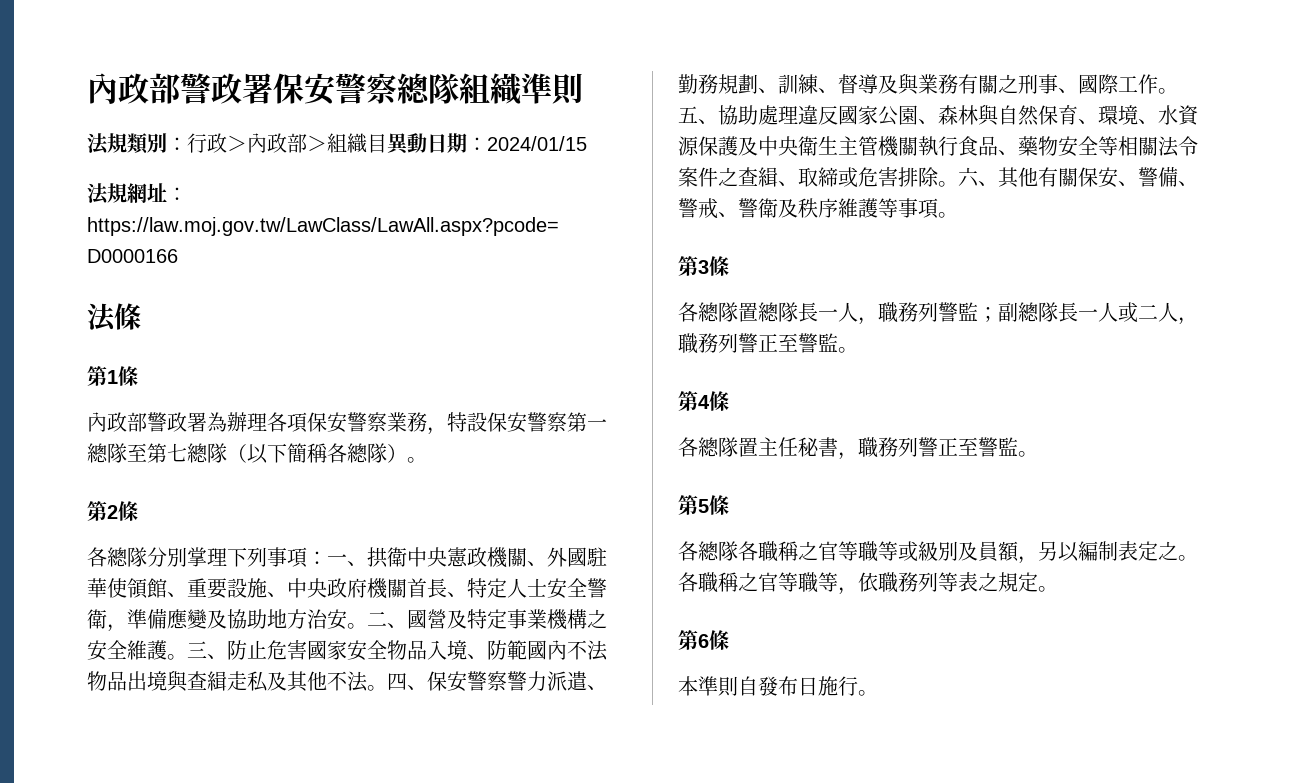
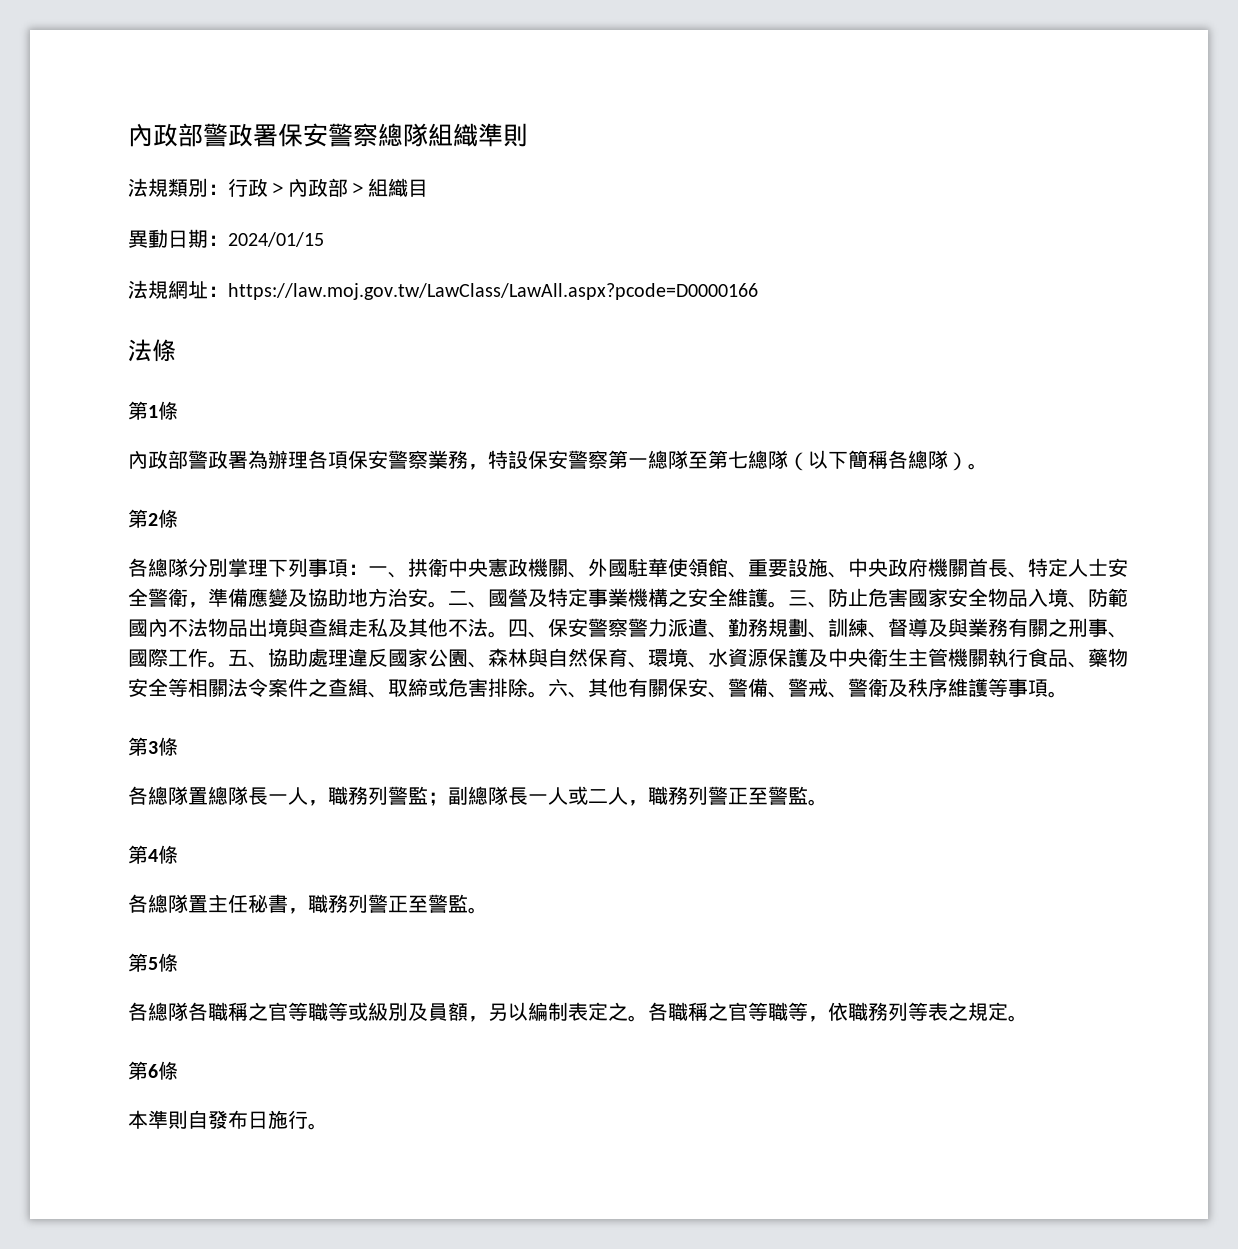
(387, 143) none -> (428, 188) //

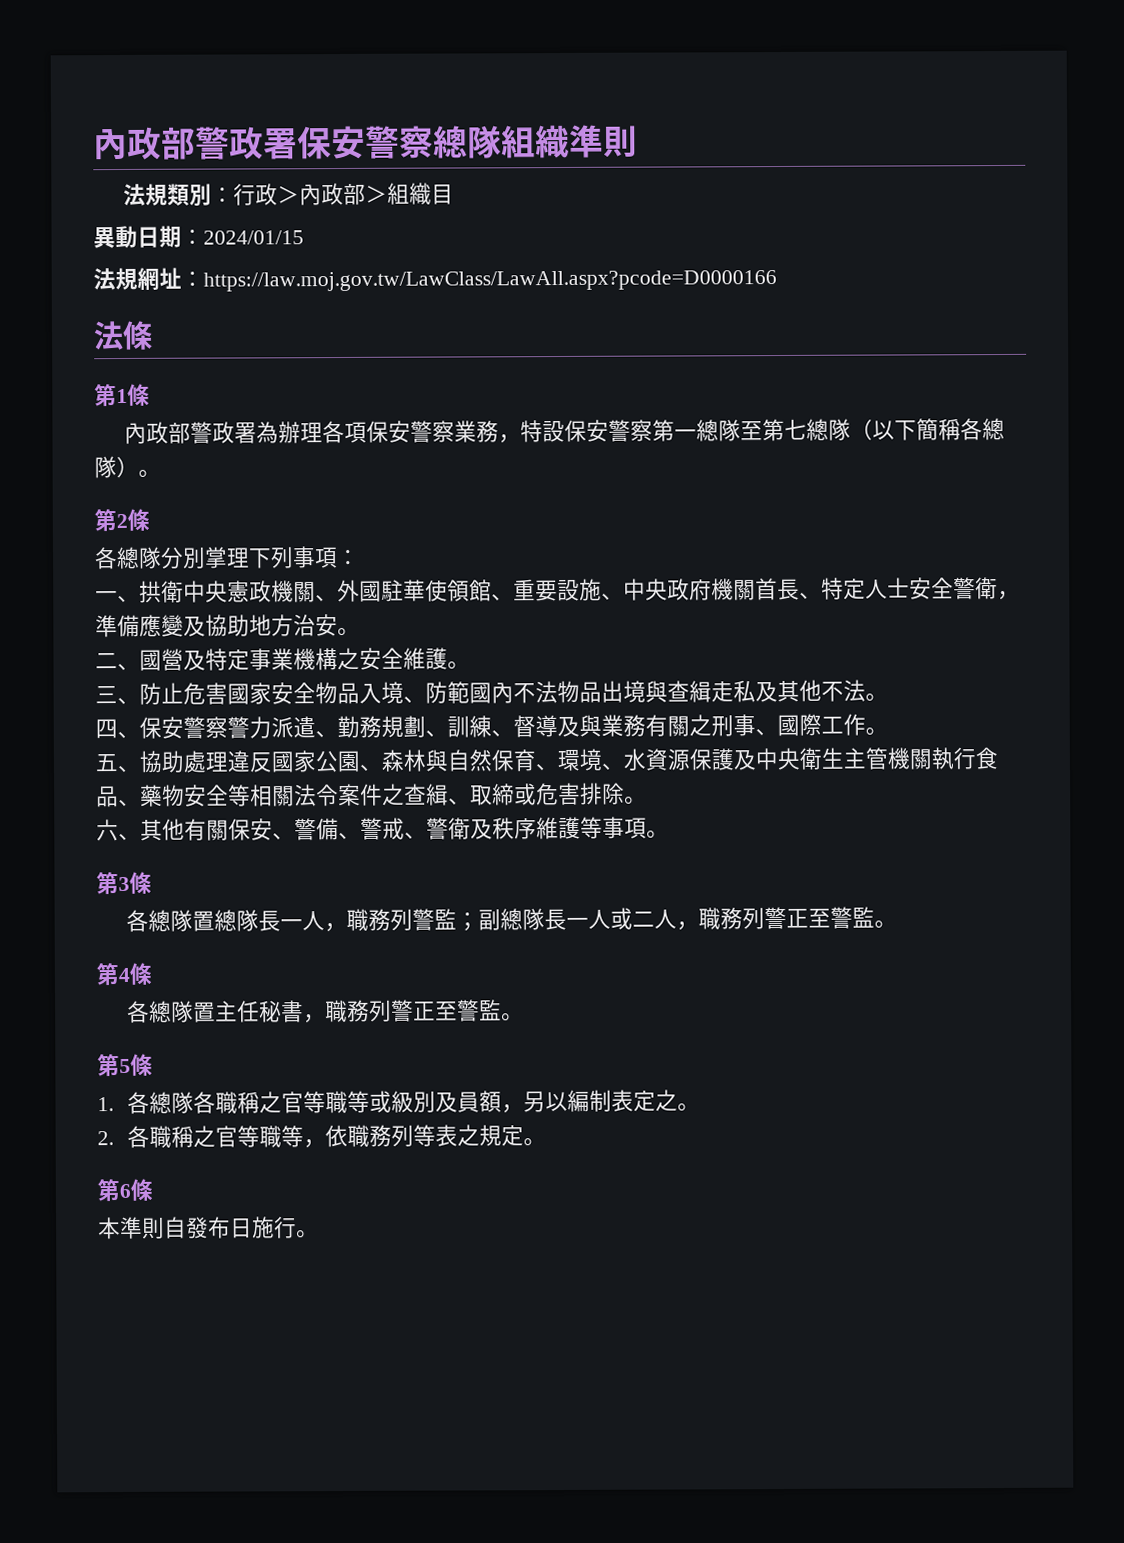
(368, 569) none -> (360, 557) //
(448, 604) none -> (360, 632) //
(788, 604) none -> (470, 665) //
(508, 634) none -> (888, 697) //
(228, 664) none -> (888, 731) //
(548, 694) none -> (647, 800) //
(178, 962) none -> [97,1097,114,1112] 1.
(648, 1018) none -> [97,1131,114,1146] // 2.

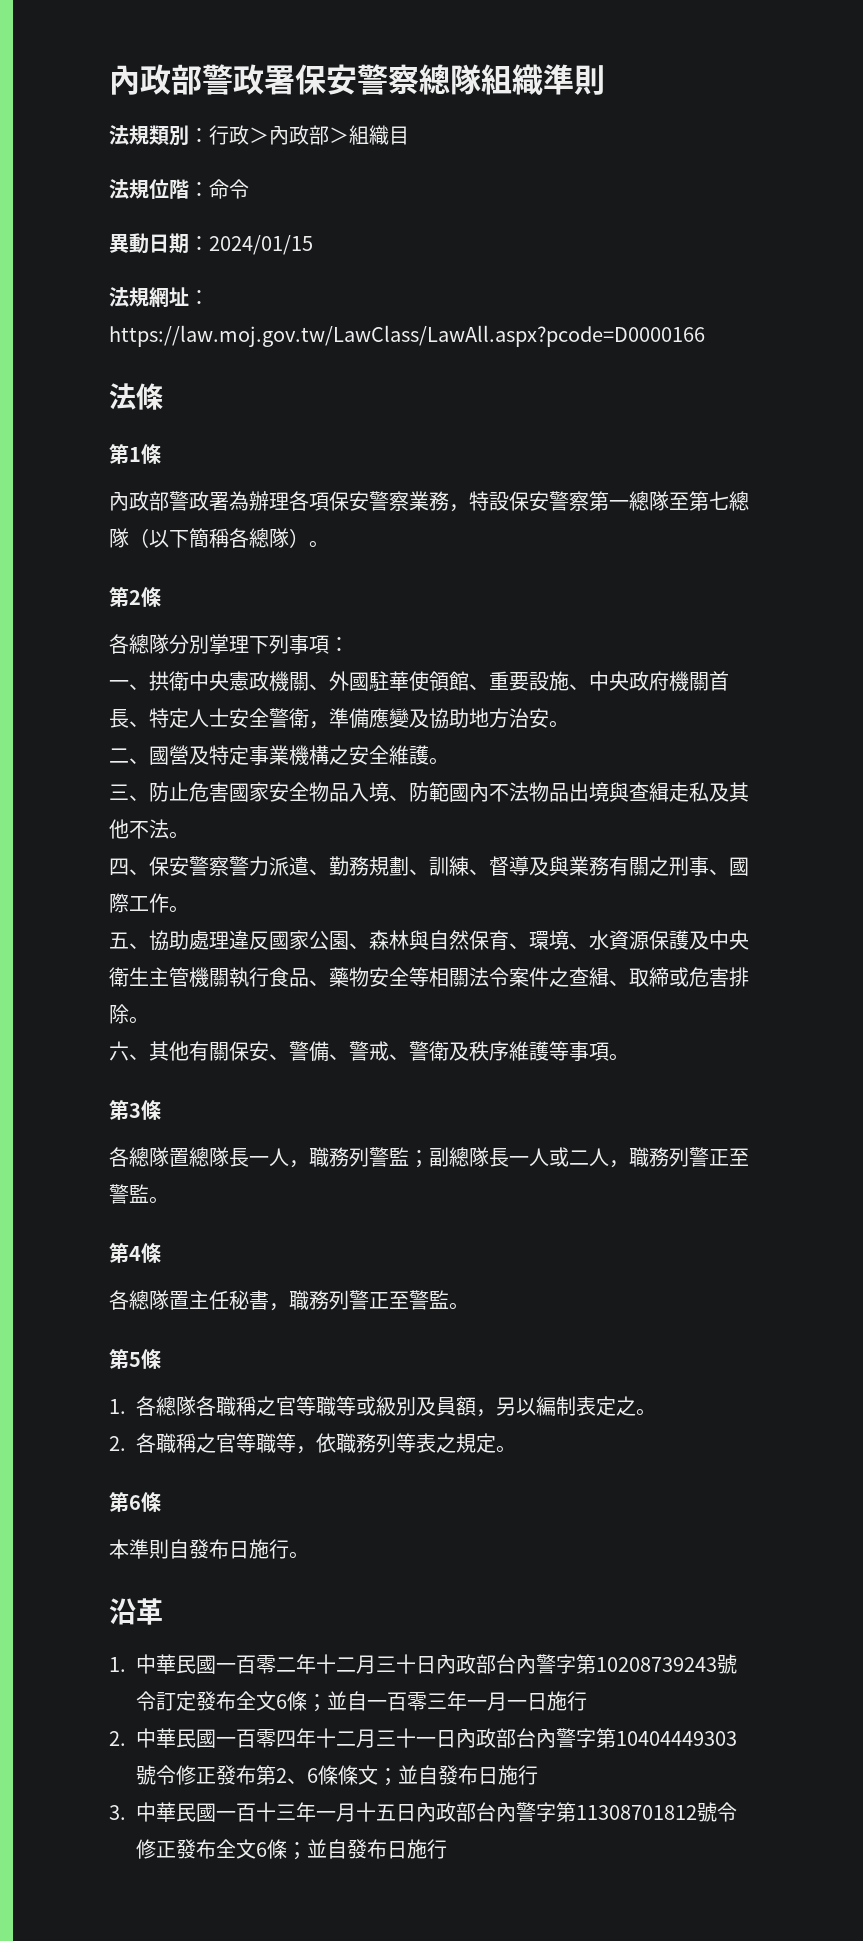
(455, 194) none -> [109,179,249,199] // 法規位階：命令
(319, 1234) none -> [109,1598,163,1625] [109,1654,737,1674] [136,1691,587,1712] [109,1728,737,1748] [136,1765,538,1786] [109,1802,737,1822] [136,1839,447,1860] // 沿革 // 1.中華民國一百零二年十二月三十日內政部台內警字第10208739243號令訂定發布全文6條；並自一百零三年一月一日施行 // 2.中華民國一百零四年十二月三十一日內政部台內警字第10404449303號令修正發布第2、6條條文；並自發布日施行 // 3.中華民國一百十三年一月十五日內政部台內警字第11308701812號令修正發布全文6條；並自發布日施行

